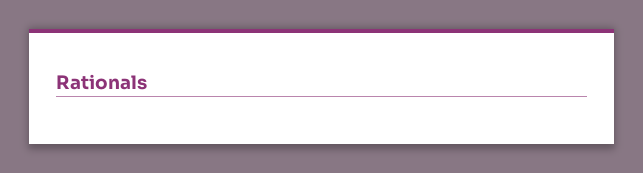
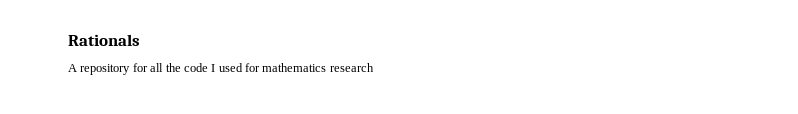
(147, 82) none -> [68,63,374,75] // A repository for all the code I used for mathematics research

